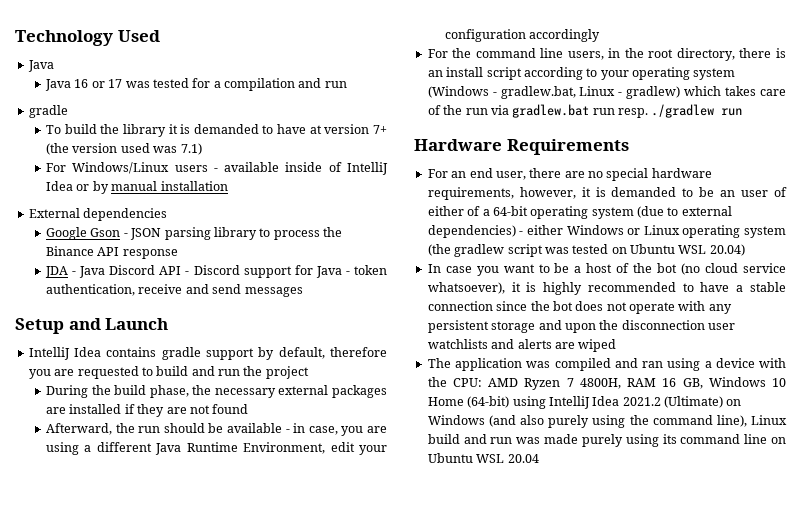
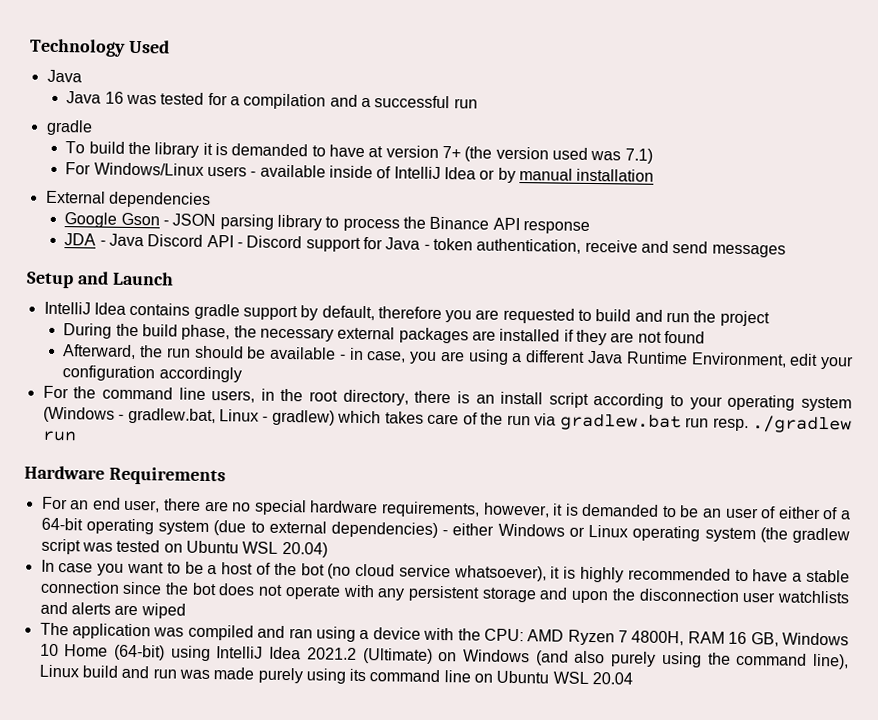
[91,79,123,88] or 17 -> (124, 97) none
(322, 83) none -> [361,95,451,109] a successful

